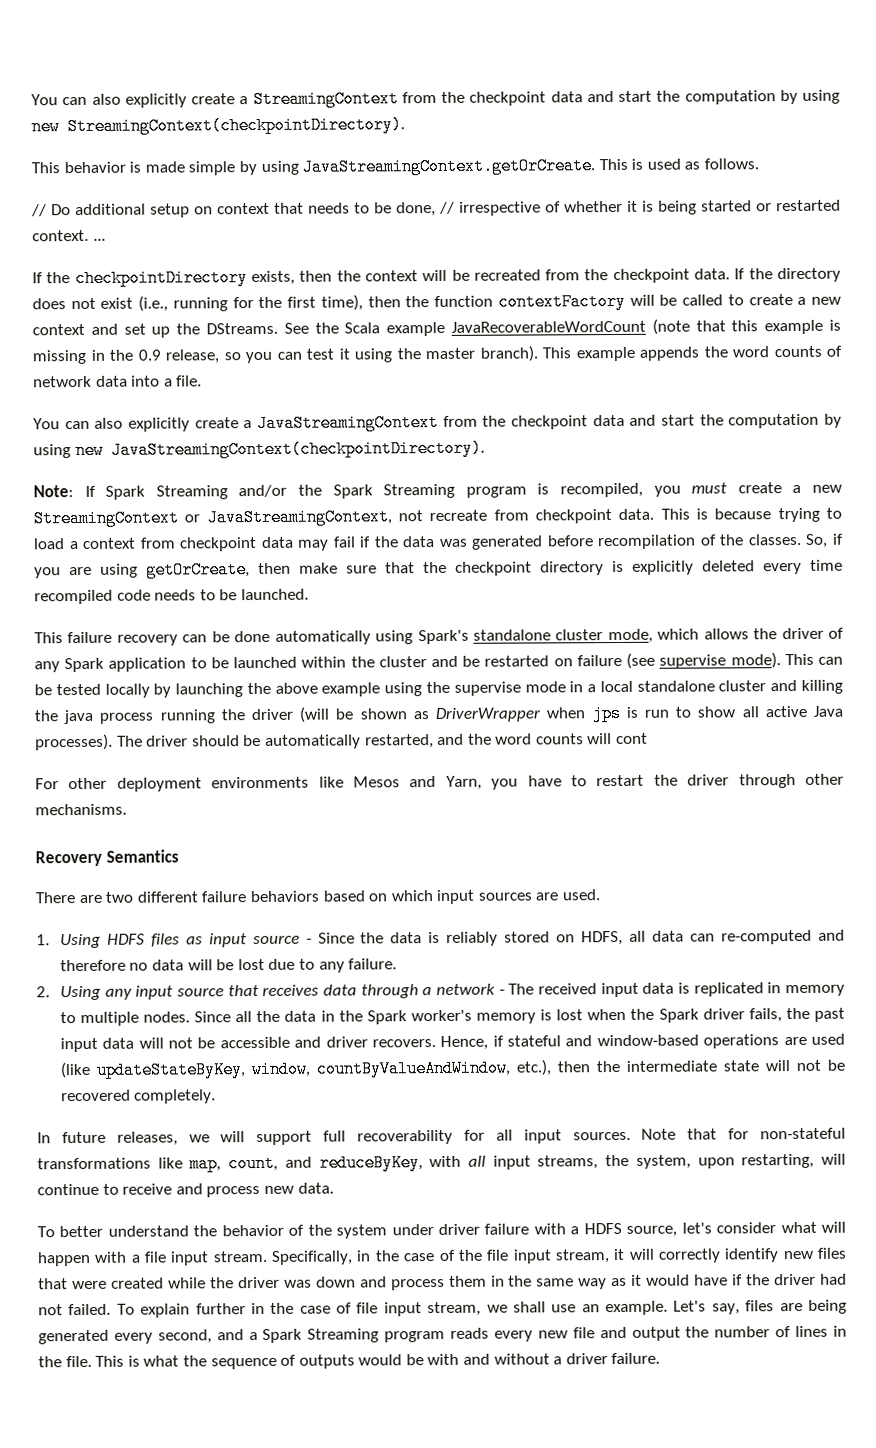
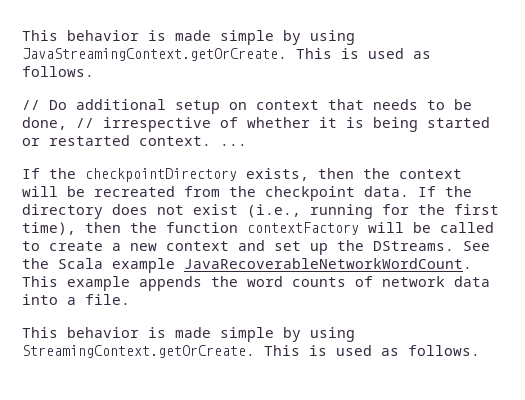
[31,89,840,109] [31,116,405,136] You can also explicitly create a StreamingContext from the checkpoint data and start the computation by using new StreamingContext(checkpointDirectory). // -> (22, 35) none
[451,318,841,335] [32,345,538,365] JavaRecoverableWordCount (note that this example is missing in the 0.9 release, so you can test it using the master branch). -> [184,258,472,269] JavaRecoverableNetworkWordCount.
[33,413,842,433] [33,439,485,460] [33,482,843,500] [33,507,843,528] [33,533,844,552] [34,559,843,579] [34,588,309,605] [34,627,844,646] [34,652,843,673] [34,679,844,698] [34,704,844,725] [35,732,649,751] [35,773,844,792] [35,803,127,816] [35,849,179,867] [35,889,601,905] [36,929,845,949] [59,958,398,973] [36,982,846,1001] [59,1007,845,1027] [59,1033,845,1053] [59,1059,845,1079] [60,1089,217,1104] [37,1127,847,1146] [37,1153,846,1173] [37,1182,334,1198] [37,1221,847,1239] [37,1247,847,1267] [38,1273,848,1291] [38,1299,848,1318] [38,1325,848,1345] [38,1352,661,1370] You can also explicitly create a JavaStreamingContext from the checkpoint data and start the computation by using new JavaStreamingContext(checkpointDirectory). // Note: If Spark Streaming and/or the Spark Streaming program is recompiled, you must create a new StreamingContext or JavaStreamingContext, not recreate from checkpoint data. This is because trying to load a context from checkpoint data may fail if the data was generated before recompilation of the classes. So, if you are using getOrCreate, then make sure that the checkpoint directory is explicitly deleted every time recompiled code needs to be launched. // This failure recovery can be done automatically using Spark's standalone cluster mode, which allows the driver of any Spark application to be launched within the cluster and be restarted on failure (see supervise mode). This can be tested locally by launching the above example using the supervise mode in a local standalone cluster and killing the java process running the driver (will be shown as DriverWrapper when jps is run to show all active Java processes). The driver should be automatically restarted, and the word counts will cont // For other deployment environments like Mesos and Yarn, you have to restart the driver through other mechanisms. // Recovery Semantics // There are two different failure behaviors based on which input sources are used. // 1. Using HDFS files as input source - Since the data is reliably stored on HDFS, all data can re-computed and therefore no data will be lost due to any failure. // 2. Using any input source that receives data through a network - The received input data is replicated in memory to multiple nodes. Since all the data in the Spark worker's memory is lost when the Spark driver fails, the past input data will not be accessible and driver recovers. Hence, if stateful and window-based operations are used (like updateStateByKey, window, countByValueAndWindow, etc.), then the intermediate state will not be recovered completely. // In future releases, we will support full recoverability for all input sources. Note that for non-stateful transformations like map, count, and reduceByKey, with all input streams, the system, upon restarting, will continue to receive and process new data. // To better understand the behavior of the system under driver failure with a HDFS source, let's consider what will happen with a file input stream. Specifically, in the case of the file input stream, it will correctly identify new files that were created while the driver was down and process them in the same way as it would have if the driver had not failed. To explain further in the case of file input stream, we shall use an example. Let's say, files are being generated every second, and a Spark Streaming program reads every new file and output the number of lines in the file. This is what the sequence of outputs would be with and without a driver failure. -> [22,327,355,342] [22,345,480,358] This behavior is made simple by using StreamingContext.getOrCreate. This is used as follows.

